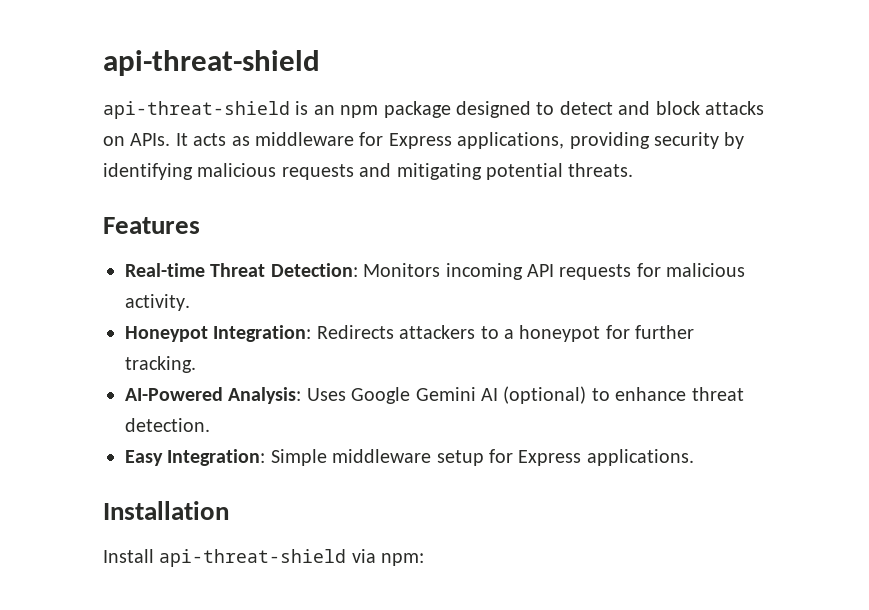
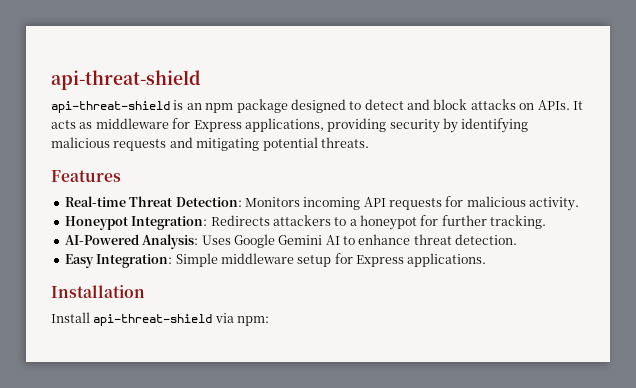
[503,386,587,404] (optional) -> (340, 240) none

